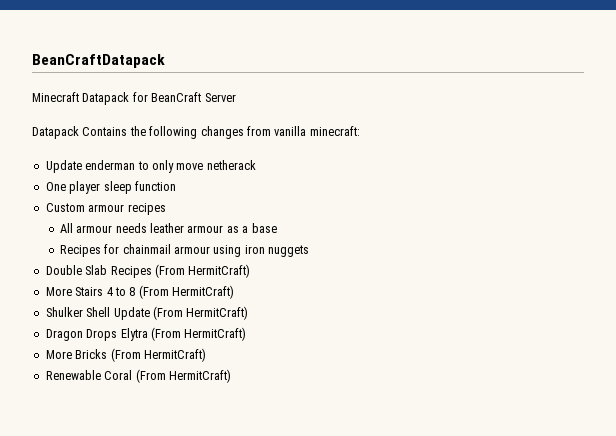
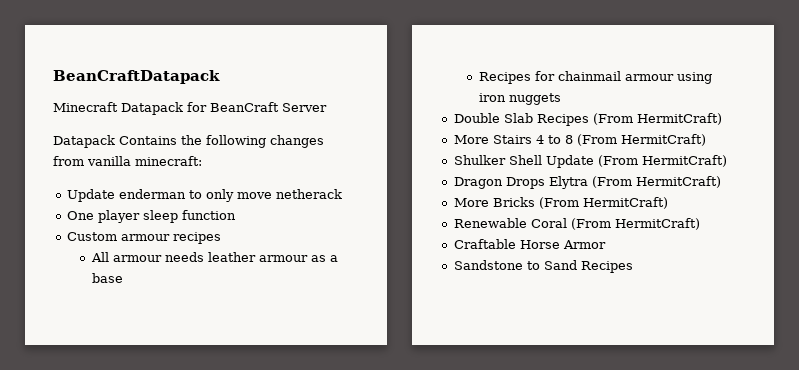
(231, 376) none -> [453,239,606,249] [453,260,633,273] // Craftable Horse Armor // Sandstone to Sand Recipes

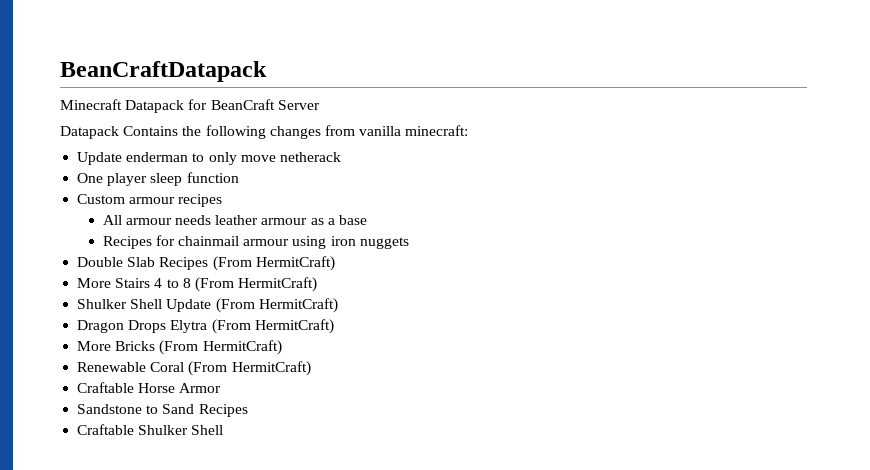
(633, 267) none -> [77,424,224,435] // Craftable Shulker Shell

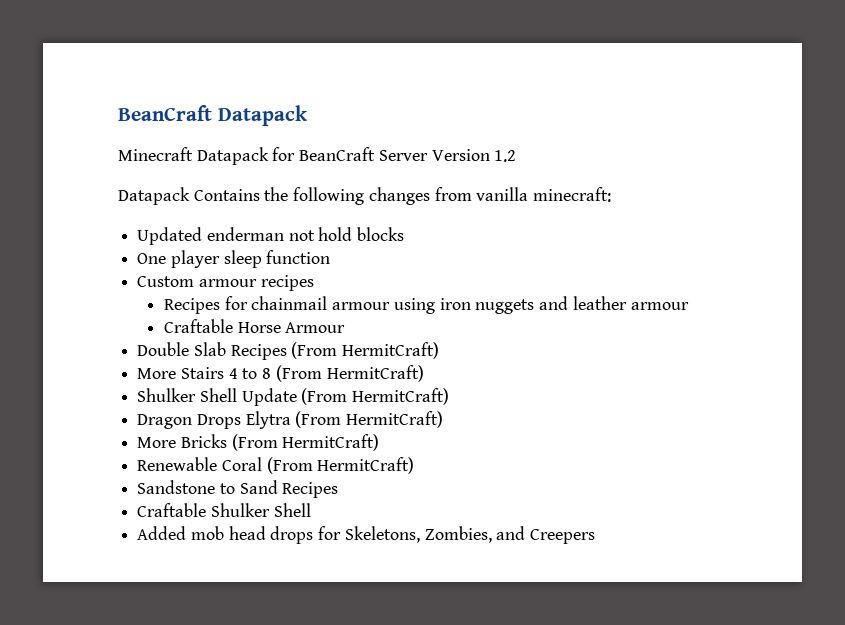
[60,61,267,82] BeanCraftDatapack -> [118,105,308,126] BeanCraft Datapack
(320, 105) none -> [431,149,517,162] Version 1.2
[77,152,341,165] Update enderman to only move netherack -> [137,227,405,245] Updated enderman not hold blocks
[102,215,367,225] // All armour needs leather armour as a base -> (314, 283) none
(409, 243) none -> [539,296,689,310] [163,319,346,333] and leather armour // Craftable Horse Armour
[77,382,222,393] // Craftable Horse Armor -> (415, 465) none
(224, 430) none -> [137,526,596,544] // Added mob head drops for Skeletons, Zombies, and Creepers

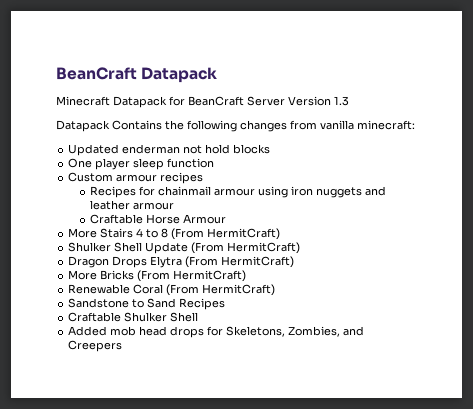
[494,150,517,162] 1.2 -> [334,96,349,106] 1.3
[137,342,440,360] // Double Slab Recipes (From HermitCraft) -> (226, 219) none

